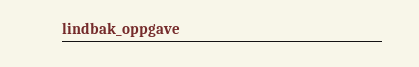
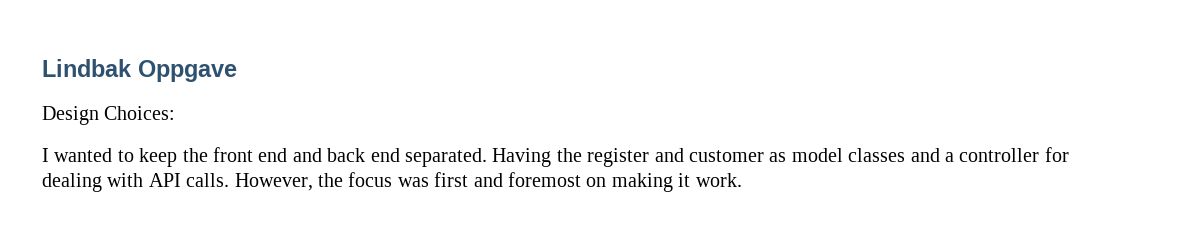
[62,22,180,37] lindbak_oppgave -> [42,59,237,82] [42,106,176,125] [42,147,1069,167] [42,172,742,192] Lindbak Oppgave // Design Choices: // I wanted to keep the front end and back end separated. Having the register and customer as model classes and a controller for dealing with API calls. However, the focus was first and foremost on making it work.

